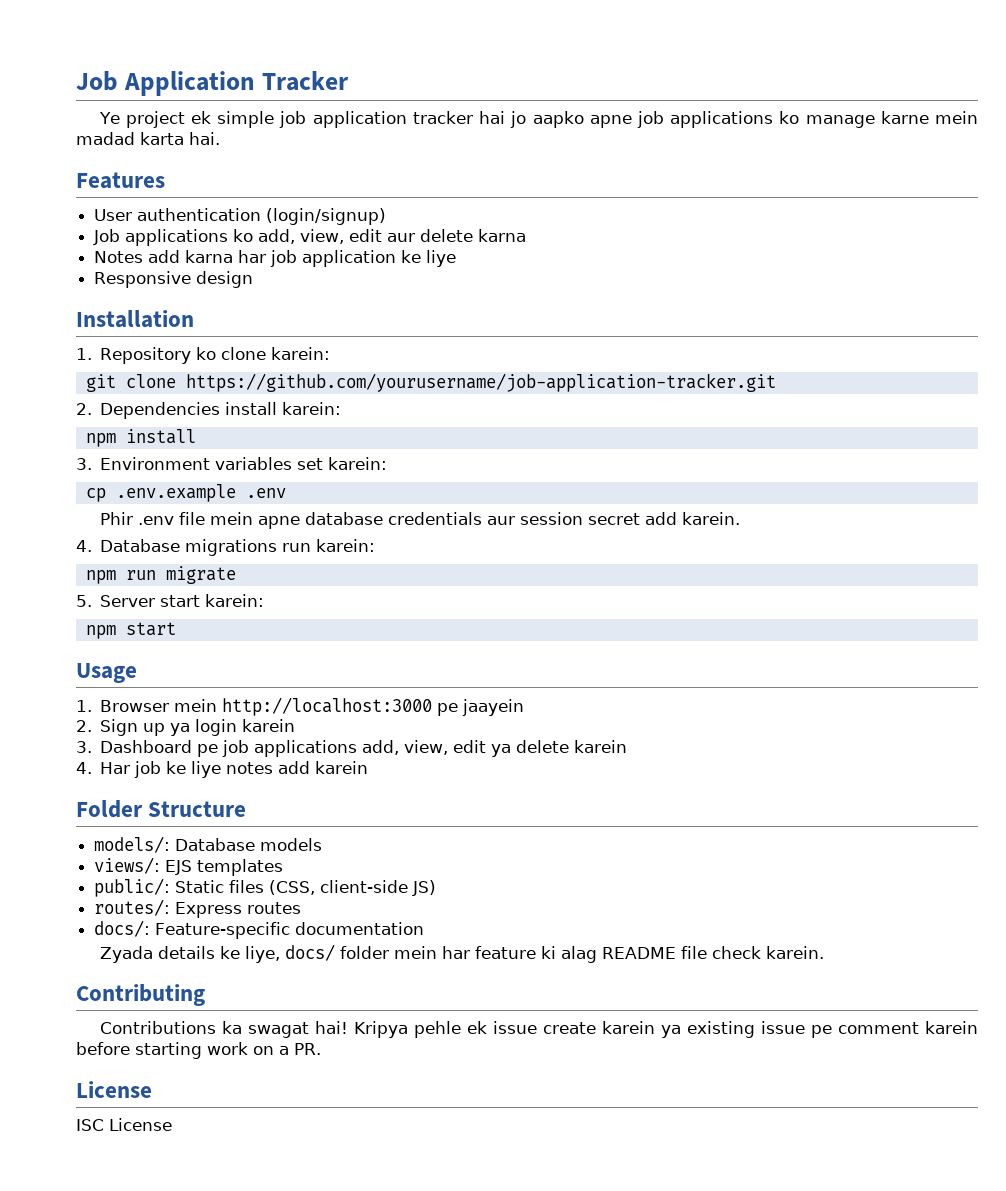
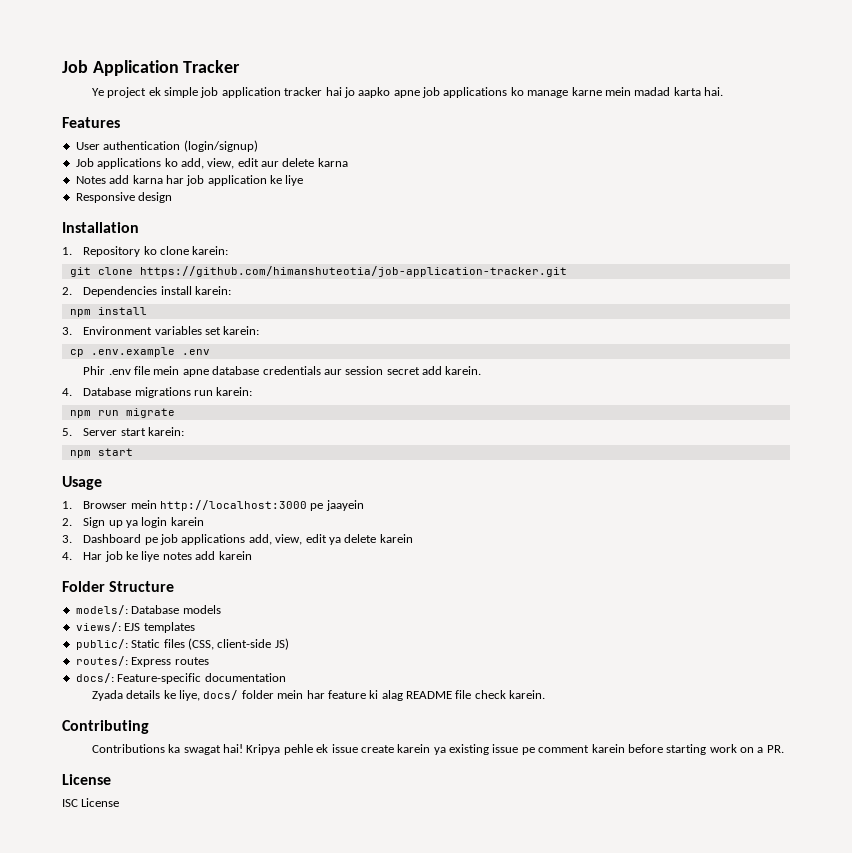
[185,373,776,392] https://github.com/yourusername/job-application-tracker.git -> [139,266,567,277] https://github.com/himanshuteotia/job-application-tracker.git

